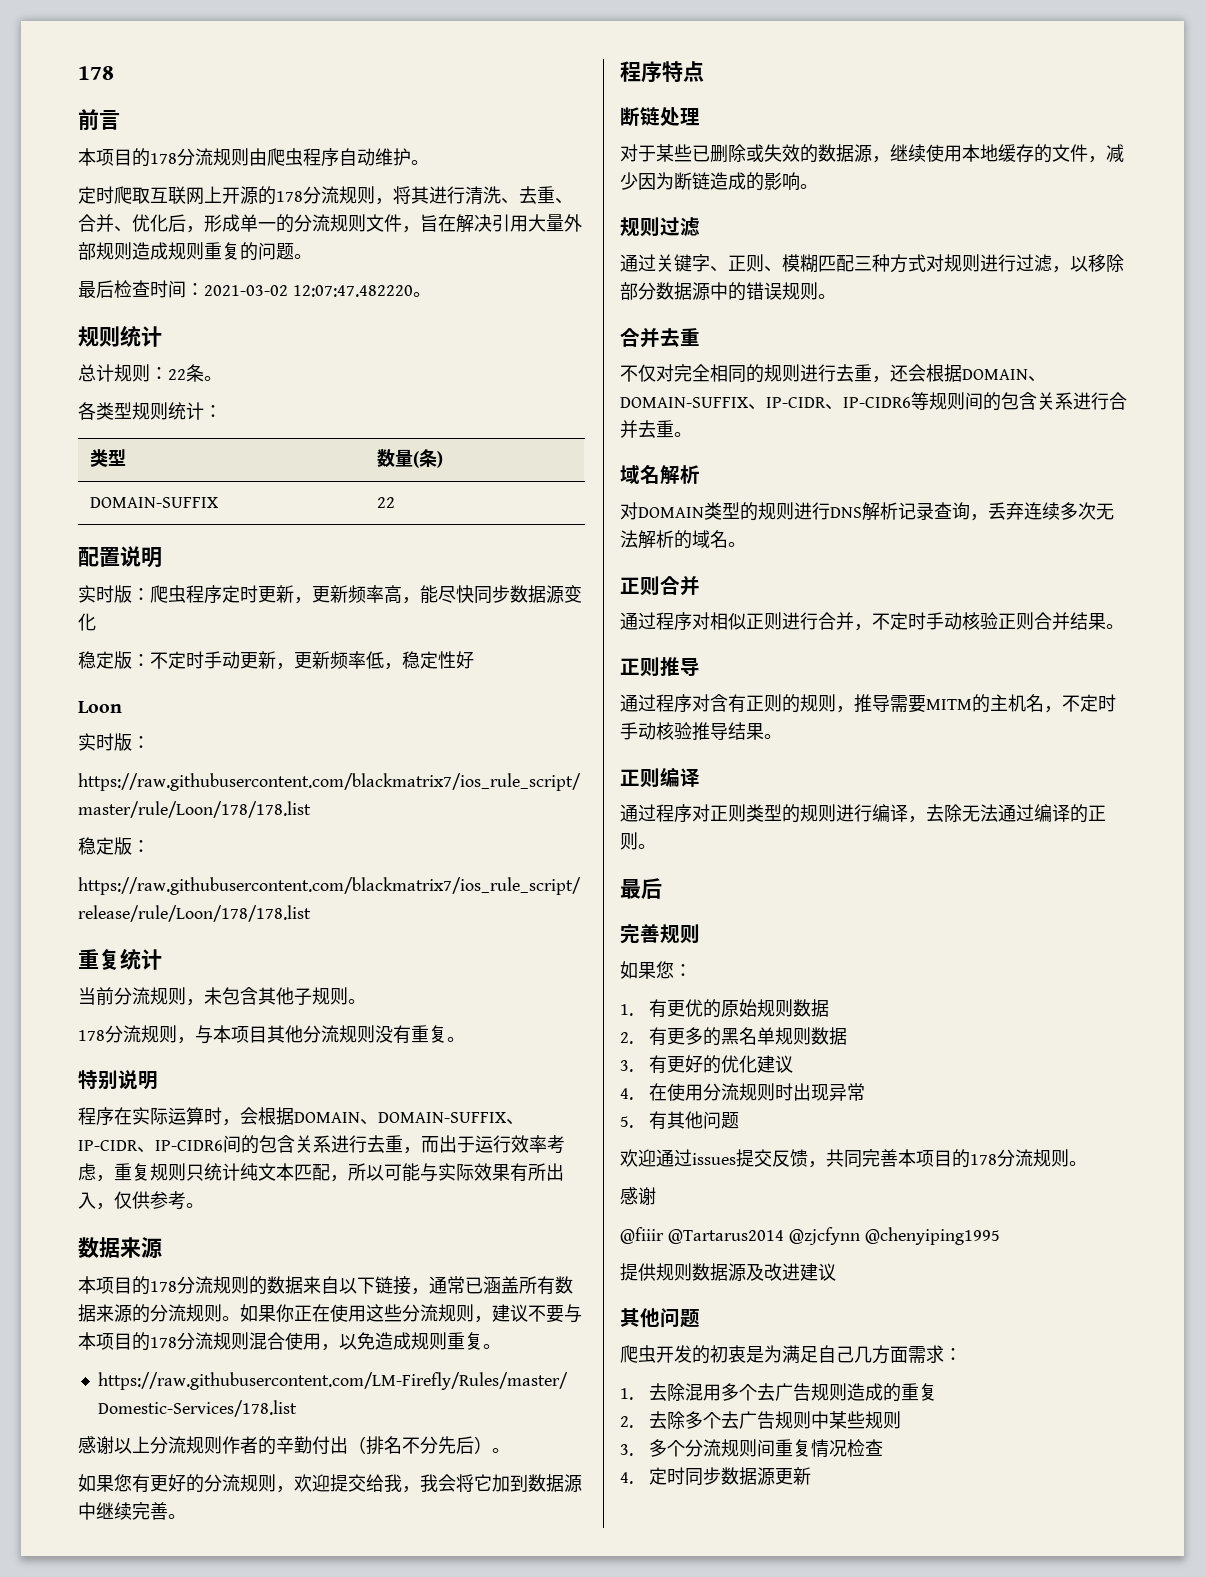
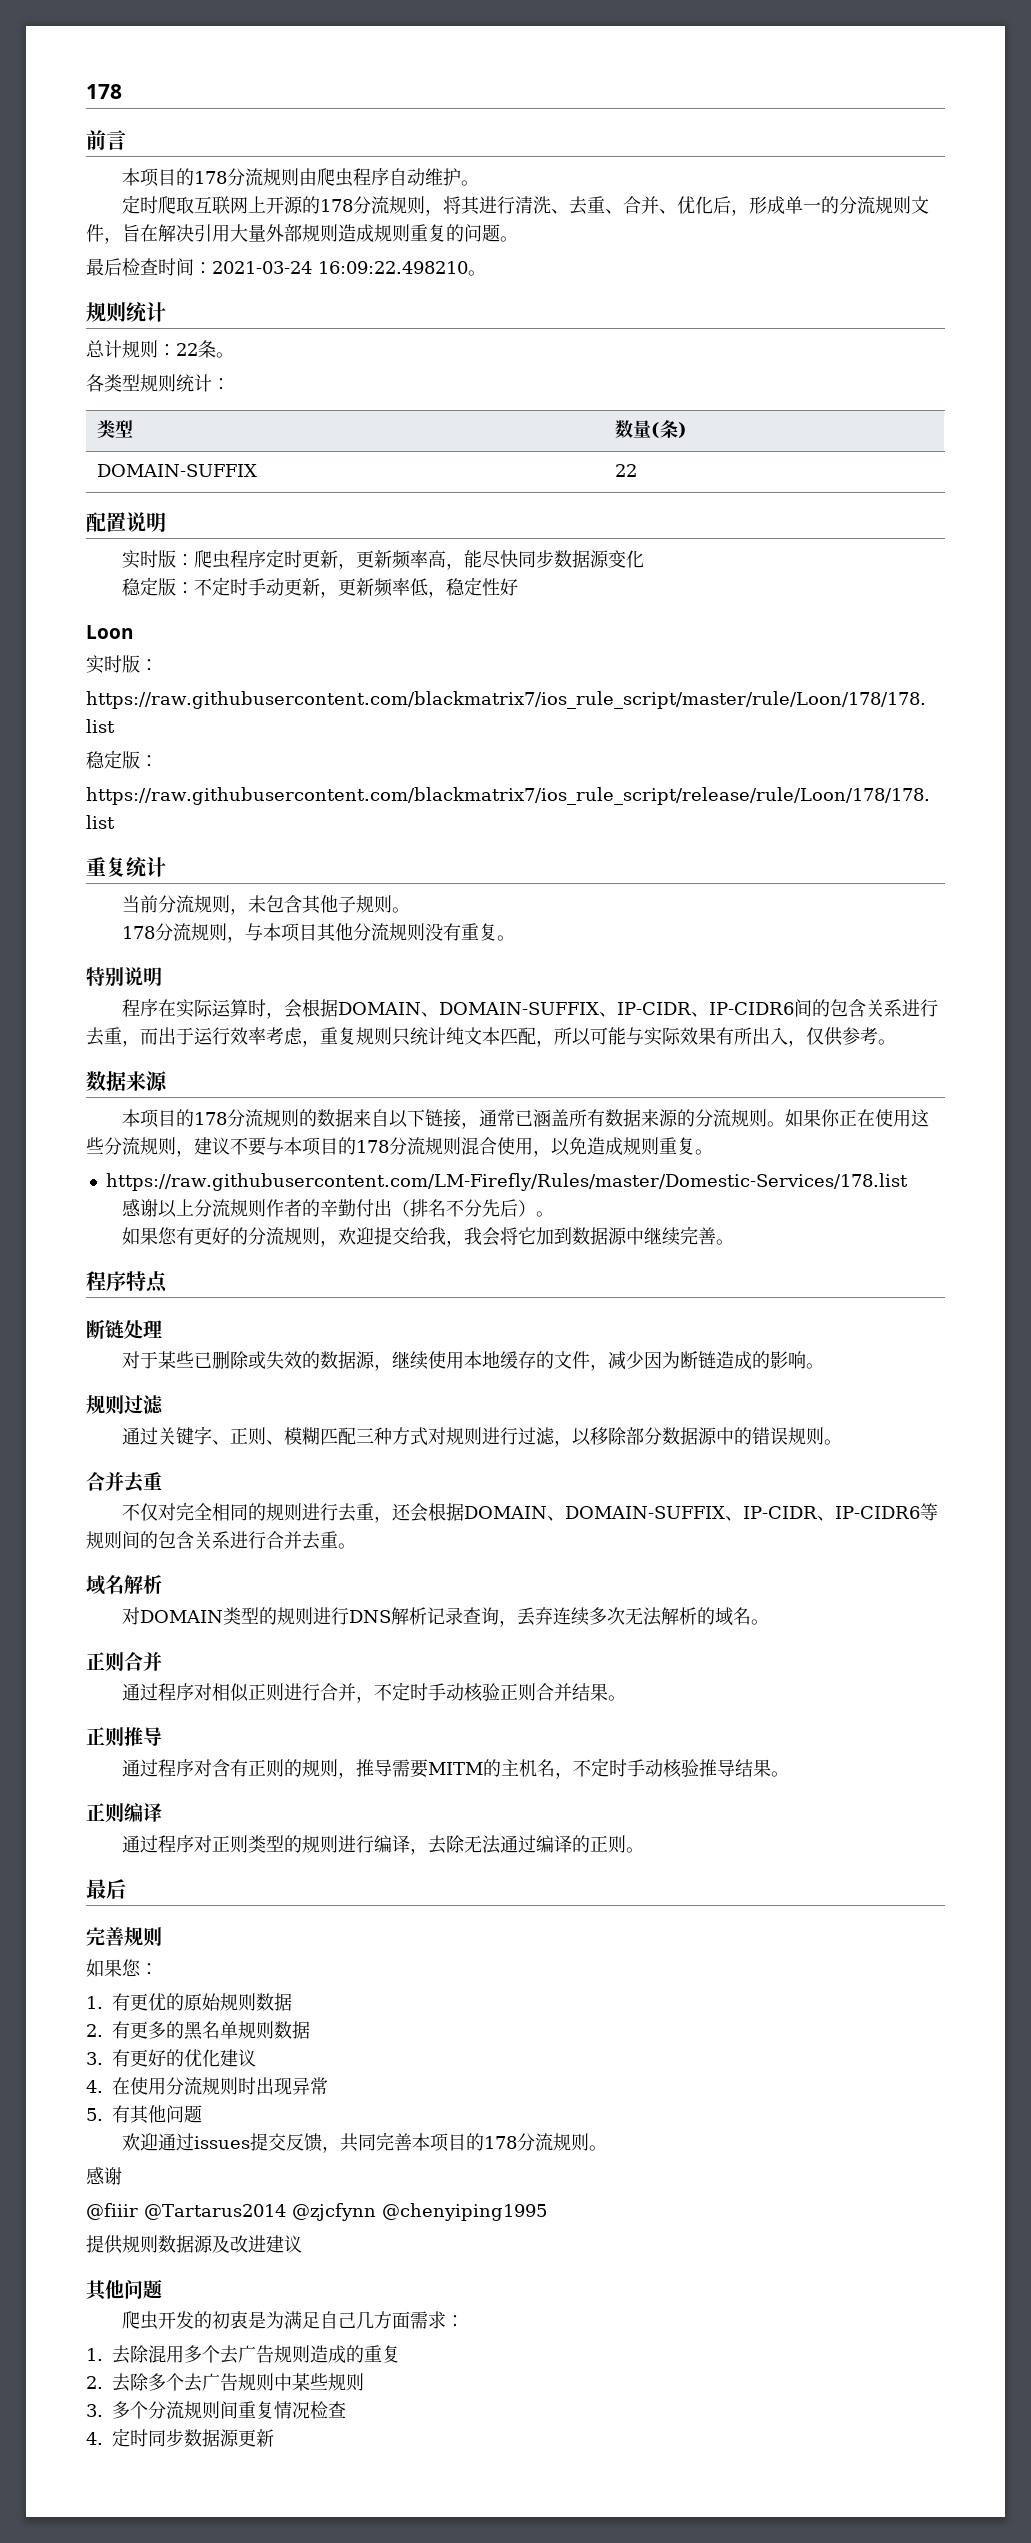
[204,285,413,297] 2021-03-02 12:07:47.482220 -> [212,261,468,274] 2021-03-24 16:09:22.498210

